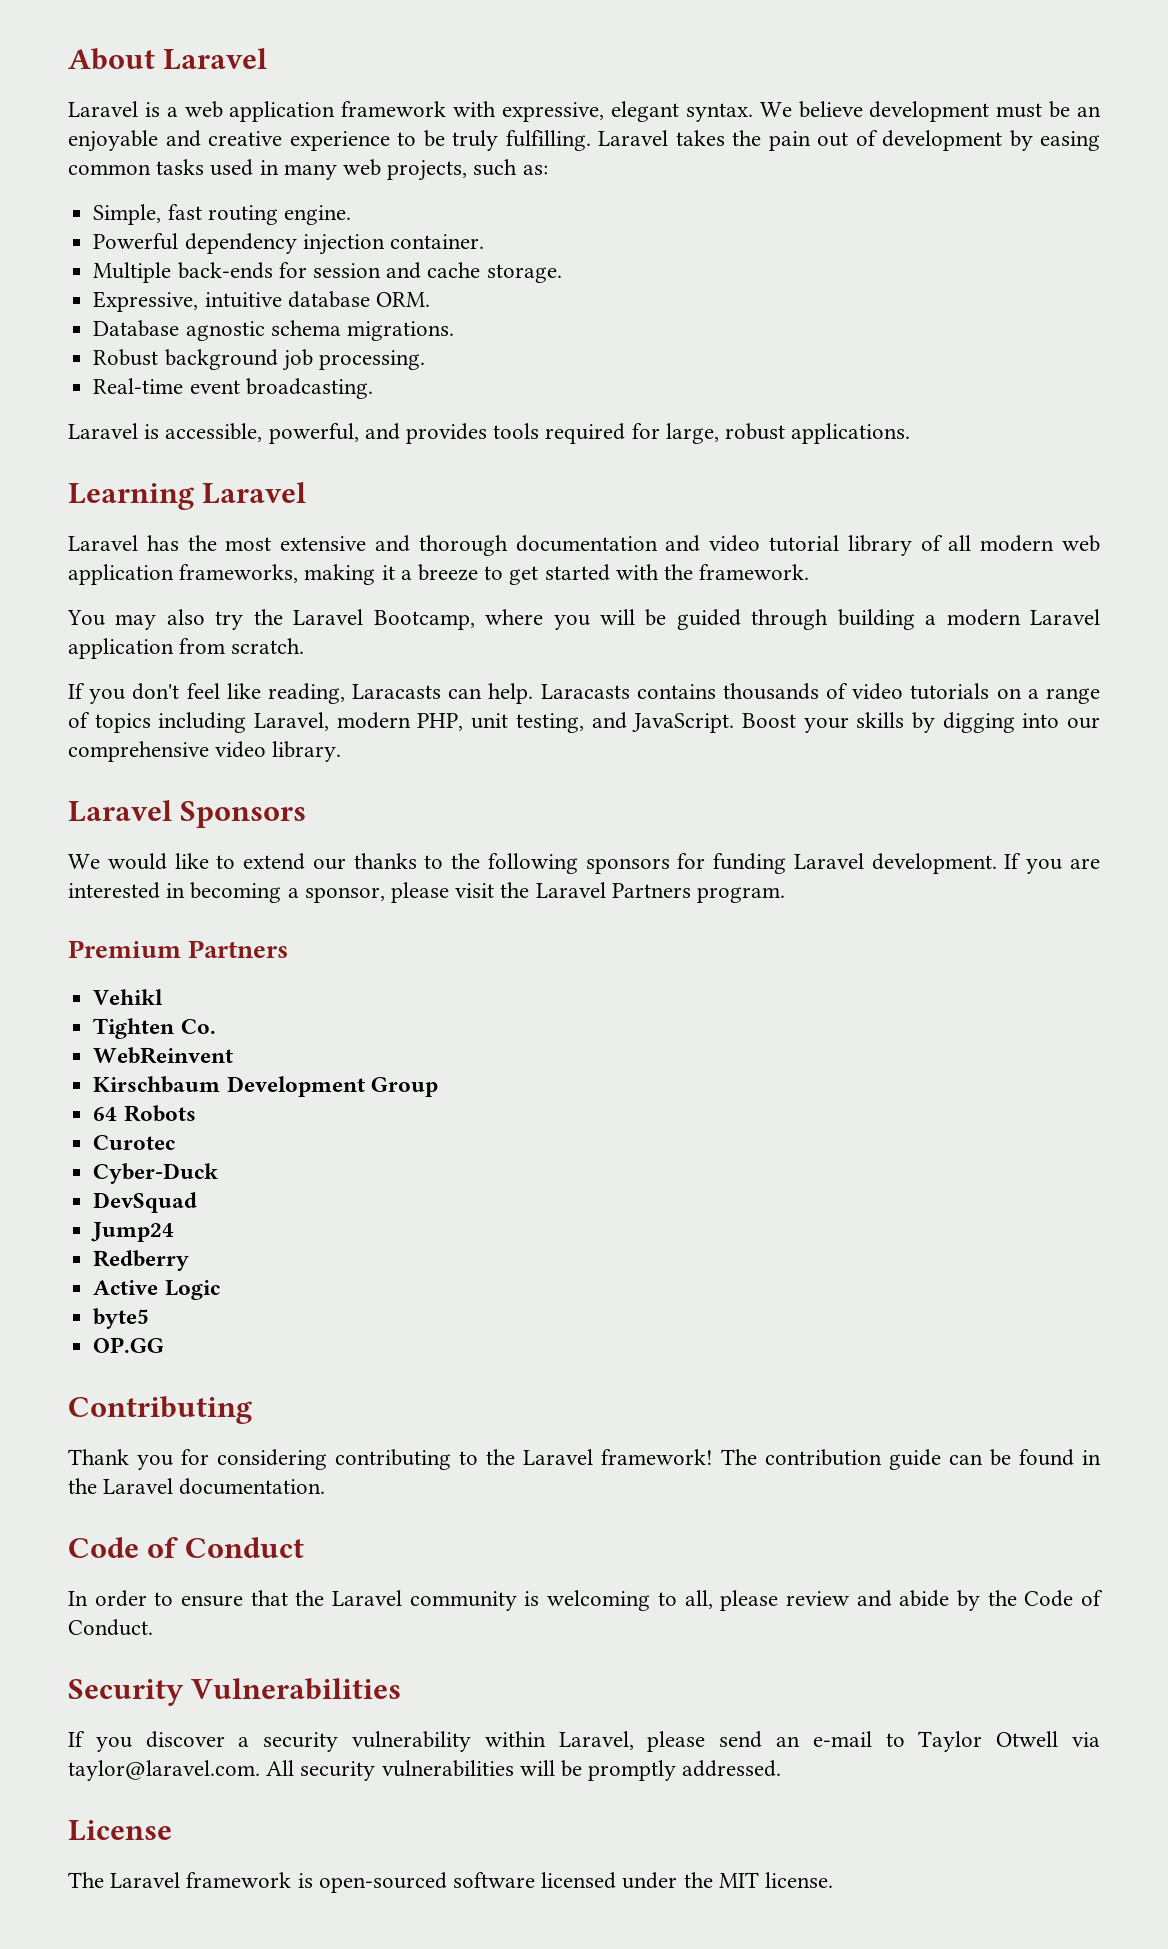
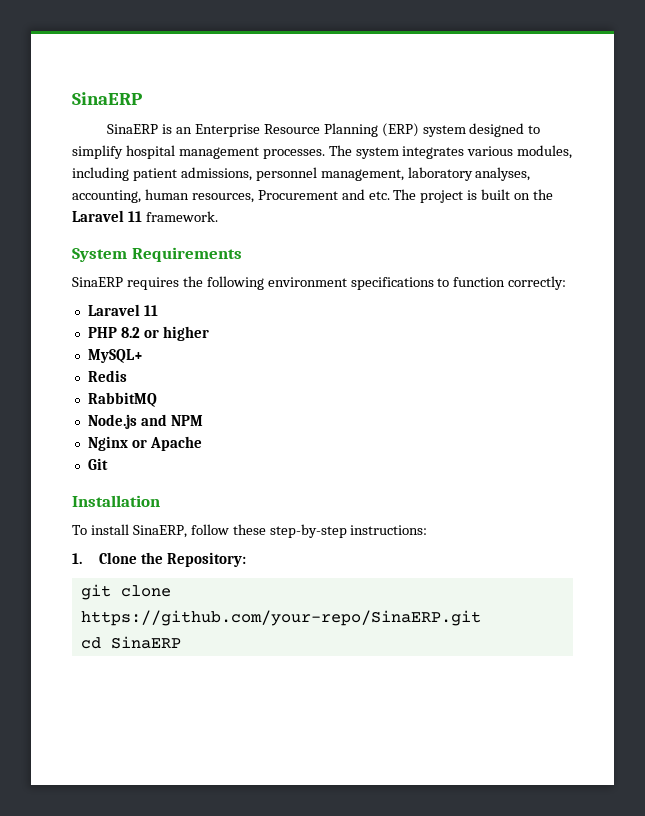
[68,48,268,70] [68,101,1101,122] [68,130,1100,152] [68,159,548,181] [93,204,351,225] [93,233,484,255] [93,262,562,283] [93,291,430,312] [93,320,454,341] [93,349,425,371] [93,378,373,399] [68,423,911,444] [68,482,307,510] [68,535,1100,556] [68,564,810,585] [67,609,1100,630] [68,638,305,659] [68,683,1100,704] [68,712,1100,733] [68,741,342,762] [68,800,307,828] [68,853,1100,874] [68,882,786,903] [68,940,289,958] [93,989,164,1005] [93,1018,216,1039] [93,1047,234,1064] [93,1076,438,1097] [93,1105,196,1122] [93,1135,176,1150] [93,1163,219,1184] [93,1192,198,1213] [91,1222,175,1242] [93,1250,190,1271] [93,1280,220,1300] [93,1308,150,1329] [93,1337,165,1353] [68,1396,252,1424] [68,1449,1101,1470] [68,1478,326,1495] [68,1537,304,1558] [68,1590,1104,1611] [68,1619,153,1636] [68,1678,402,1706] [68,1731,1100,1752] [68,1760,782,1781] [68,1820,172,1841] [68,1872,834,1893] About Laravel // Laravel is a web application framework with expressive, elegant syntax. We believe development must be an enjoyable and creative experience to be truly fulfilling. Laravel takes the pain out of development by easing common tasks used in many web projects, such as: // Simple, fast routing engine. // Powerful dependency injection container. // Multiple back-ends for session and cache storage. // Expressive, intuitive database ORM. // Database agnostic schema migrations. // Robust background job processing. // Real-time event broadcasting. // Laravel is accessible, powerful, and provides tools required for large, robust applications. // Learning Laravel // Laravel has the most extensive and thorough documentation and video tutorial library of all modern web application frameworks, making it a breeze to get started with the framework. // You may also try the Laravel Bootcamp, where you will be guided through building a modern Laravel application from scratch. // If you don't feel like reading, Laracasts can help. Laracasts contains thousands of video tutorials on a range of topics including Laravel, modern PHP, unit testing, and JavaScript. Boost your skills by digging into our comprehensive video library. // Laravel Sponsors // We would like to extend our thanks to the following sponsors for funding Laravel development. If you are interested in becoming a sponsor, please visit the Laravel Partners program. // Premium Partners // Vehikl // Tighten Co. // WebReinvent // Kirschbaum Development Group // 64 Robots // Curotec // Cyber-Duck // DevSquad // Jump24 // Redberry // Active Logic // byte5 // OP.GG // Contributing // Thank you for considering contributing to the Laravel framework! The contribution guide can be found in the Laravel documentation. // Code of Conduct // In order to ensure that the Laravel community is welcoming to all, please review and abide by the Code of Conduct. // Security Vulnerabilities // If you discover a security vulnerability within Laravel, please send an e-mail to Taylor Otwell via taylor@laravel.com. All security vulnerabilities will be promptly addressed. // License // The Laravel framework is open-sourced software licensed under the MIT license. -> [72,92,142,105] [107,123,541,137] [72,145,573,159] [72,167,531,181] [72,189,554,203] [72,210,218,222] [72,247,242,262] [72,276,567,290] [87,304,158,316] [87,326,209,341] [87,349,143,363] [87,370,127,382] [87,392,157,407] [87,414,203,429] [87,436,202,451] [87,458,108,470] [72,495,160,507] [72,524,428,538] [72,552,246,567] [80,584,171,600] [80,610,481,626] [80,636,181,649] SinaERP // SinaERP is an Enterprise Resource Planning (ERP) system designed to simplify hospital management processes. The system integrates various modules, including patient admissions, personnel management, laboratory analyses, accounting, human resources, Procurement and etc. The project is built on the Laravel 11 framework. // System Requirements // SinaERP requires the following environment specifications to function correctly: // Laravel 11 // PHP 8.2 or higher // MySQL+ // Redis // RabbitMQ // Node.js and NPM // Nginx or Apache // Git // Installation // To install SinaERP, follow these step-by-step instructions: // 1. Clone the Repository: // git clone https://github.com/your-repo/SinaERP.git // cd SinaERP

